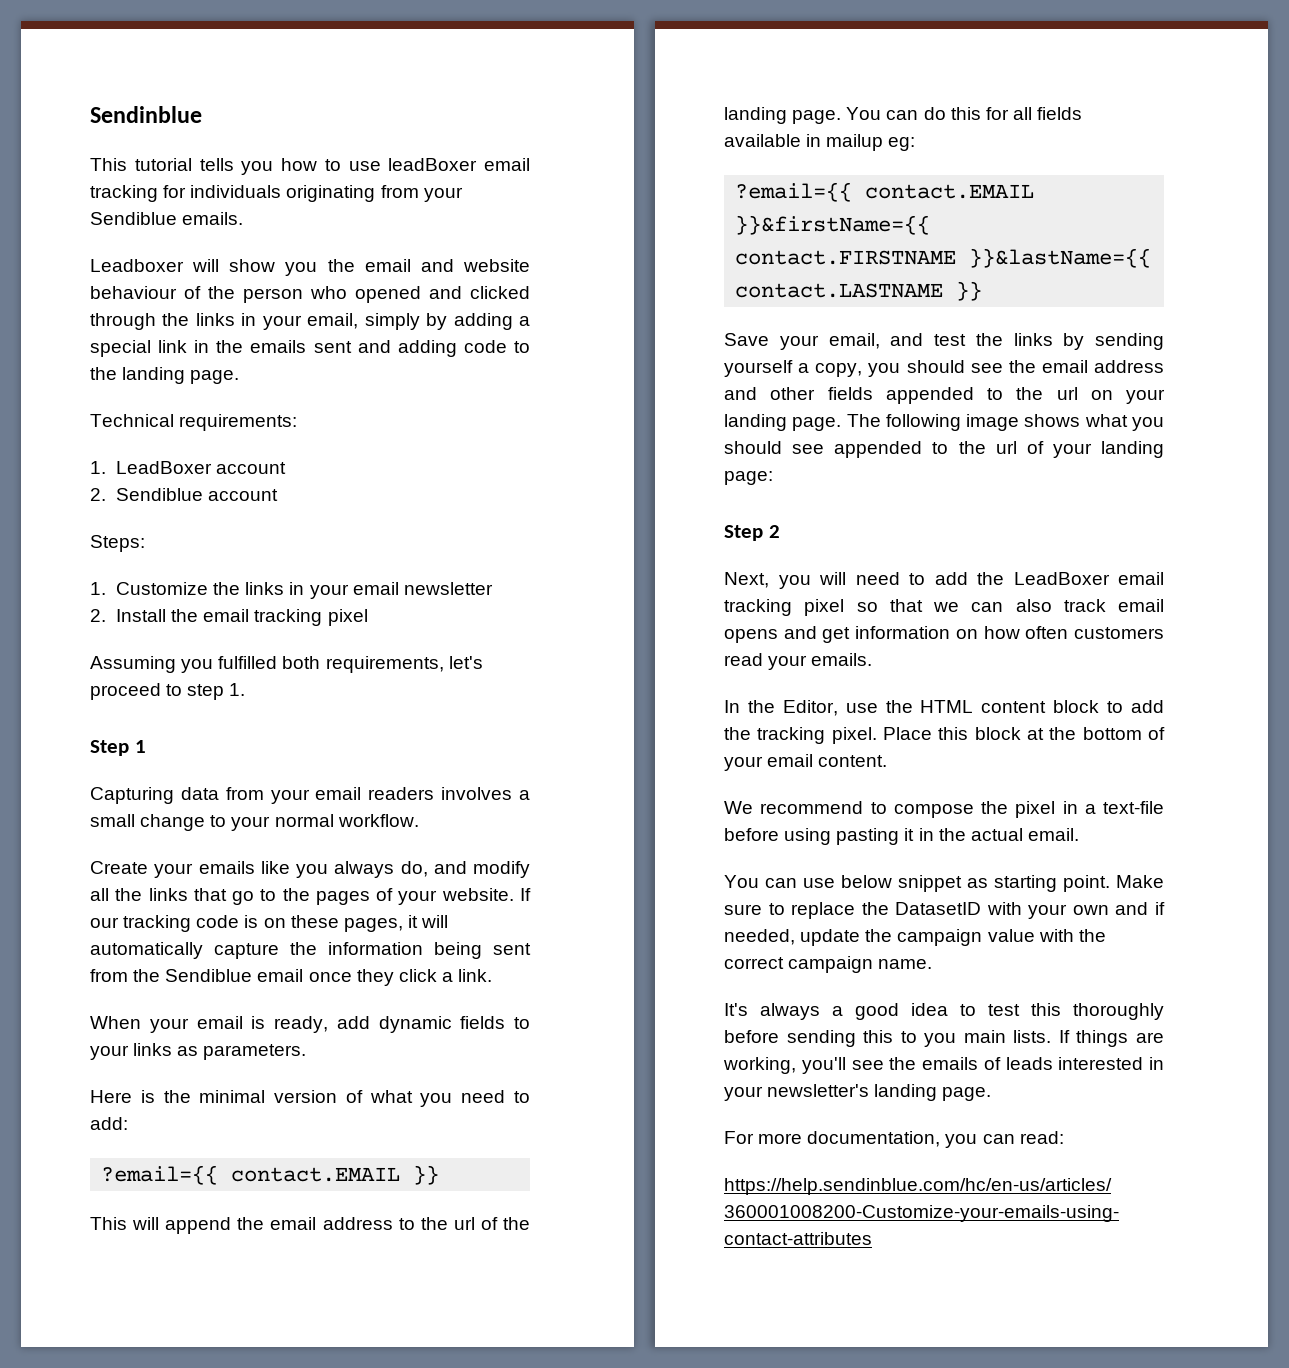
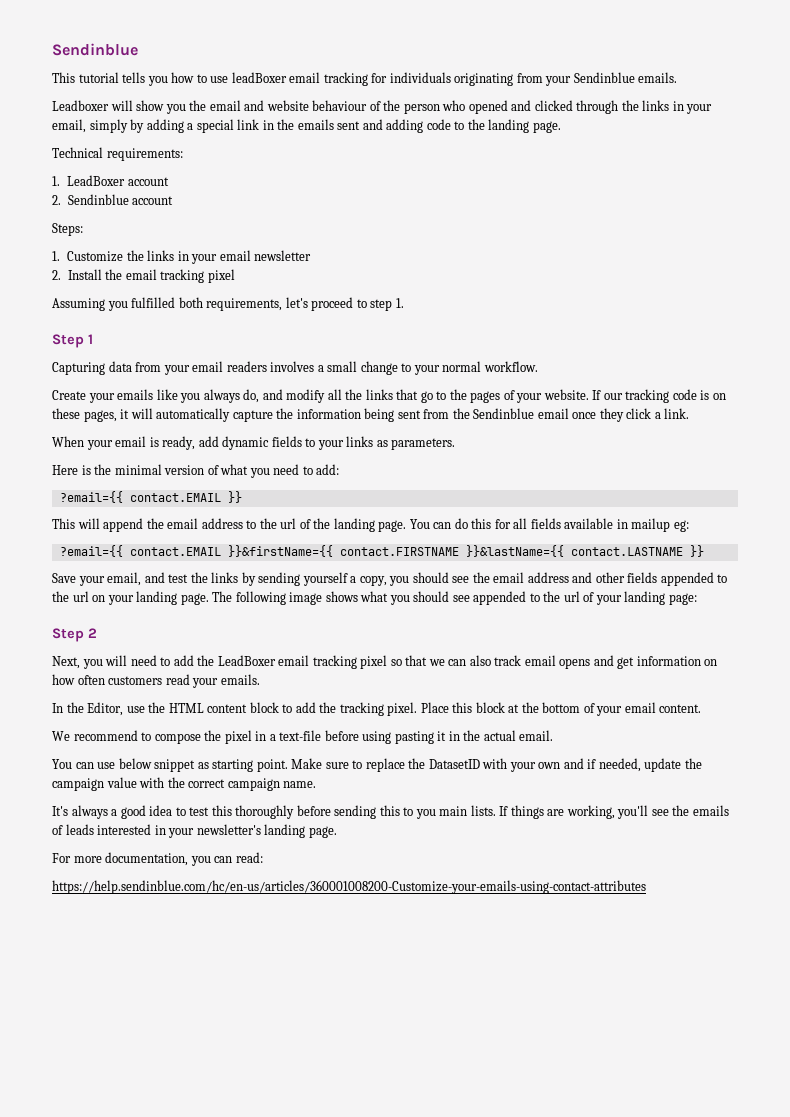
[90,212,177,225] Sendiblue -> [573,72,635,83] Sendinblue
[115,488,203,501] Sendiblue -> [67,194,129,205] Sendinblue
[165,969,253,982] Sendiblue -> [473,408,535,419] Sendinblue

